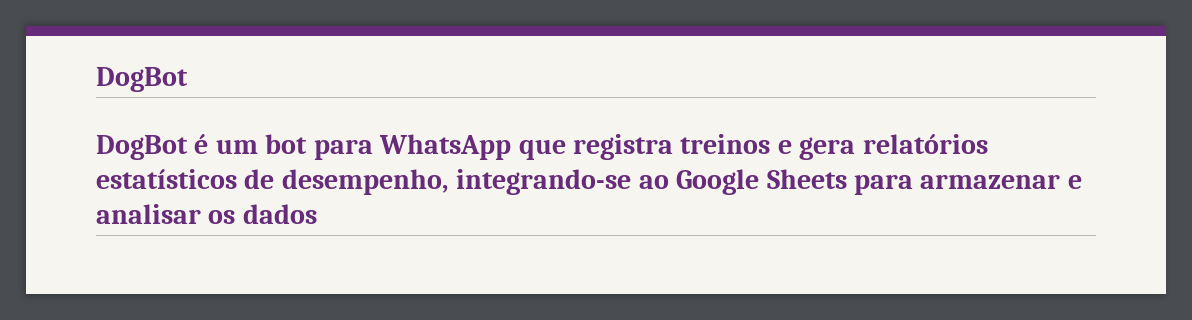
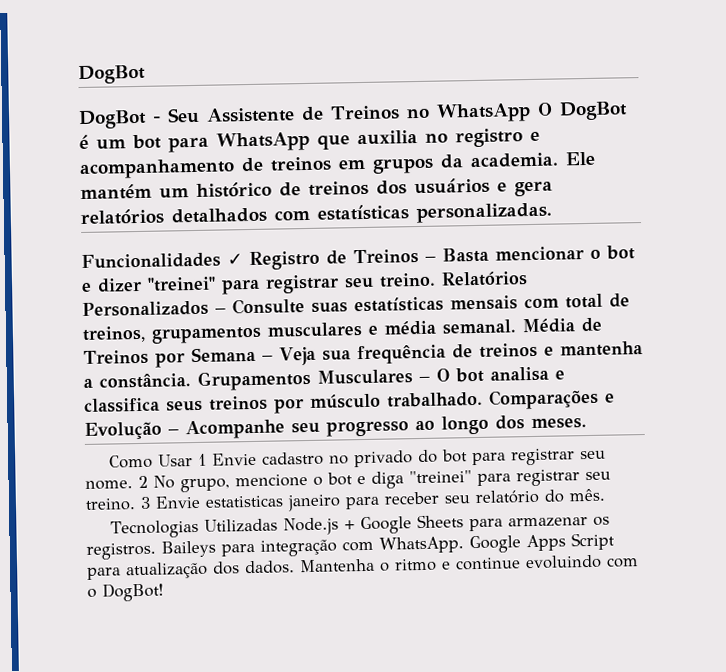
(188, 147) none -> [153,101,628,124] - Seu Assistente de Treinos no WhatsApp O DogBot
[572,134,988,160] [96,169,1082,195] [96,204,317,224] registra treinos e gera relatórios estatísticos de desempenho, integrando-se ao Google Sheets para armazenar e analisar os dados -> [357,128,540,148] [79,151,595,180] [80,177,553,201] [80,202,552,226] [81,245,635,271] [82,271,528,295] [82,293,630,317] [82,317,602,344] [83,341,643,368] [83,366,565,391] [84,388,615,414] [84,415,587,440] [108,448,606,469] [85,469,611,493] [85,488,605,512] [109,514,610,539] [86,532,615,560] [87,554,639,580] [87,582,164,602] auxilia no registro e acompanhamento de treinos em grupos da academia. Ele mantém um histórico de treinos dos usuários e gera relatórios detalhados com estatísticas personalizadas. // Funcionalidades ✓ Registro de Treinos – Basta mencionar o bot e dizer "treinei" para registrar seu treino. Relatórios Personalizados – Consulte suas estatísticas mensais com total de treinos, grupamentos musculares e média semanal. Média de Treinos por Semana – Veja sua frequência de treinos e mantenha a constância. Grupamentos Musculares – O bot analisa e classifica seus treinos por músculo trabalhado. Comparações e Evolução – Acompanhe seu progresso ao longo dos meses. // Como Usar 1 Envie cadastro no privado do bot para registrar seu nome. 2 No grupo, mencione o bot e diga "treinei" para registrar seu treino. 3 Envie estatisticas janeiro para receber seu relatório do mês. // Tecnologias Utilizadas Node.js + Google Sheets para armazenar os registros. Baileys para integração com WhatsApp. Google Apps Script para atualização dos dados. Mantenha o ritmo e continue evoluindo com o DogBot!

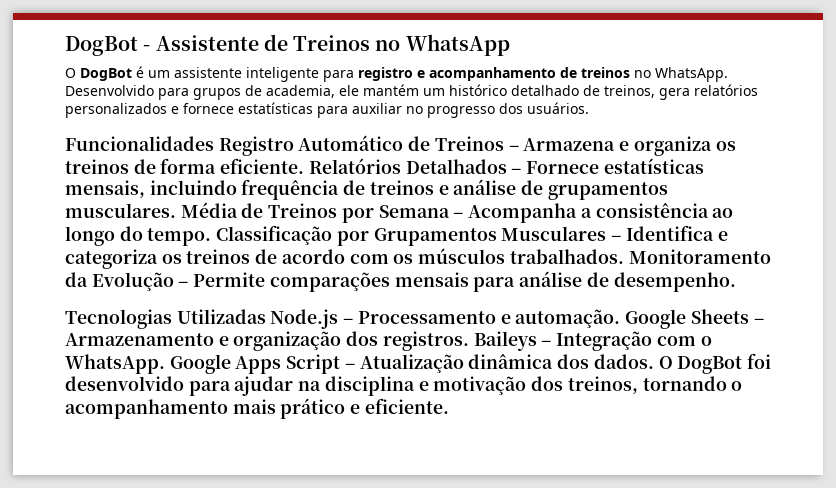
[78,64,146,85] [78,107,200,130] DogBot // DogBot - Seu -> [65,36,151,56] DogBot -
(531, 112) none -> (510, 45) //
[132,130,448,153] bot para WhatsApp que auxilia no -> [174,67,354,82] assistente inteligente para
[338,151,595,174] [80,177,553,201] [80,202,552,226] em grupos da academia. Ele mantém um histórico de treinos dos usuários e gera relatórios detalhados com estatísticas personalizadas. -> [634,67,728,82] [65,84,758,100] [65,102,589,118] no WhatsApp. Desenvolvido para grupos de academia, ele mantém um histórico detalhado de treinos, gera relatórios personalizados e fornece estatísticas para auxiliar no progresso dos usuários.
[227,250,320,271] ✓ Registro -> [218,135,404,156] Registro Automático
[441,245,635,263] [82,271,528,295] [82,293,630,317] [82,319,516,344] Basta mencionar o bot e dizer "treinei" para registrar seu treino. Relatórios Personalizados – Consulte suas estatísticas mensais com total de treinos, grupamentos musculares e média semanal. -> [523,136,736,156] [65,158,704,174] [65,179,668,200] [65,203,176,218] Armazena e organiza os treinos de forma eficiente. Relatórios Detalhados – Fornece estatísticas mensais, incluindo frequência de treinos e análise de grupamentos musculares.
[278,341,643,366] [83,366,565,391] [84,388,615,414] [84,415,587,440] [108,448,606,469] [85,469,611,493] [85,488,605,512] [109,514,610,539] [86,532,615,560] [87,554,639,580] [87,582,164,602] Veja sua frequência de treinos e mantenha a constância. Grupamentos Musculares – O bot analisa e classifica seus treinos por músculo trabalhado. Comparações e Evolução – Acompanhe seu progresso ao longo dos meses. // Como Usar 1 Envie cadastro no privado do bot para registrar seu nome. 2 No grupo, mencione o bot e diga "treinei" para registrar seu treino. 3 Envie estatisticas janeiro para receber seu relatório do mês. // Tecnologias Utilizadas Node.js + Google Sheets para armazenar os registros. Baileys para integração com WhatsApp. Google Apps Script para atualização dos dados. Mantenha o ritmo e continue evoluindo com o DogBot! -> [468,203,734,223] [65,225,728,246] [65,248,771,269] [65,271,736,292] [65,309,764,329] [65,331,712,351] [65,353,771,374] [65,376,743,396] [65,398,449,419] Acompanha a consistência ao longo do tempo. Classificação por Grupamentos Musculares – Identifica e categoriza os treinos de acordo com os músculos trabalhados. Monitoramento da Evolução – Permite comparações mensais para análise de desempenho. // Tecnologias Utilizadas Node.js – Processamento e automação. Google Sheets – Armazenamento e organização dos registros. Baileys – Integração com o WhatsApp. Google Apps Script – Atualização dinâmica dos dados. O DogBot foi desenvolvido para ajudar na disciplina e motivação dos treinos, tornando o acompanhamento mais prático e eficiente.

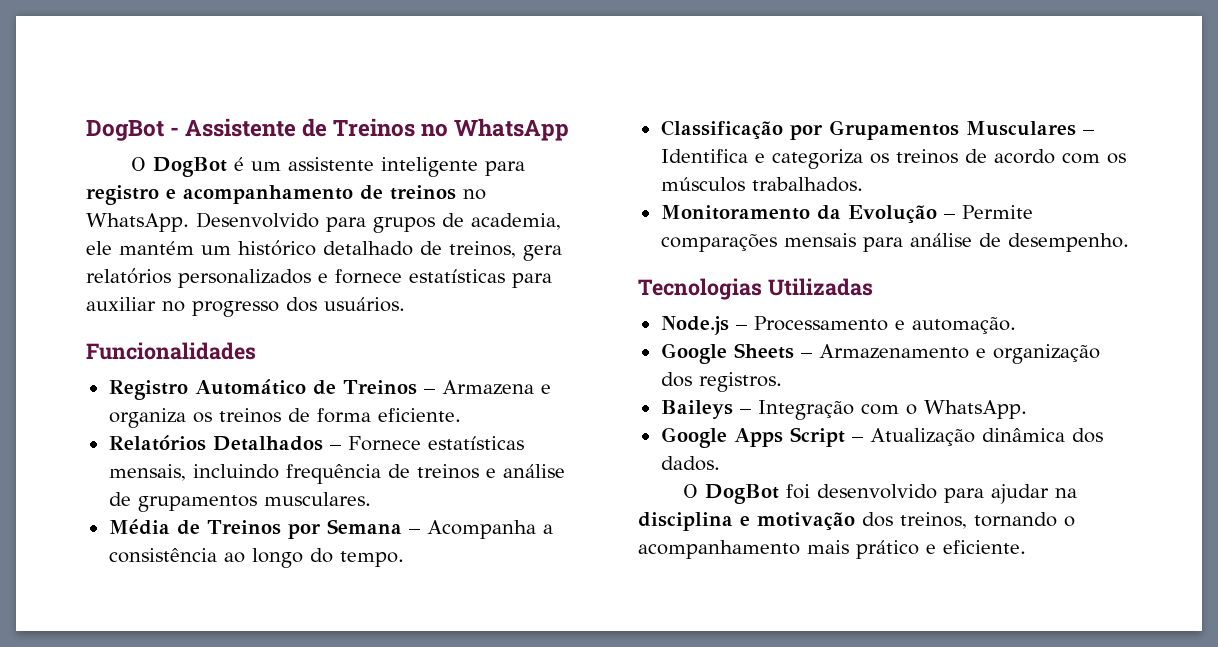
(214, 143) none -> (256, 351) //
(305, 166) none -> (461, 415) //
(176, 210) none -> (371, 499) //
(212, 237) none -> (404, 559) //
(624, 256) none -> (863, 184) //
(266, 316) none -> (873, 287) //
(621, 318) none -> (1016, 325) //
(469, 341) none -> (782, 382) //
(165, 364) none -> (1027, 409) //
(654, 361) none -> (720, 463) //

